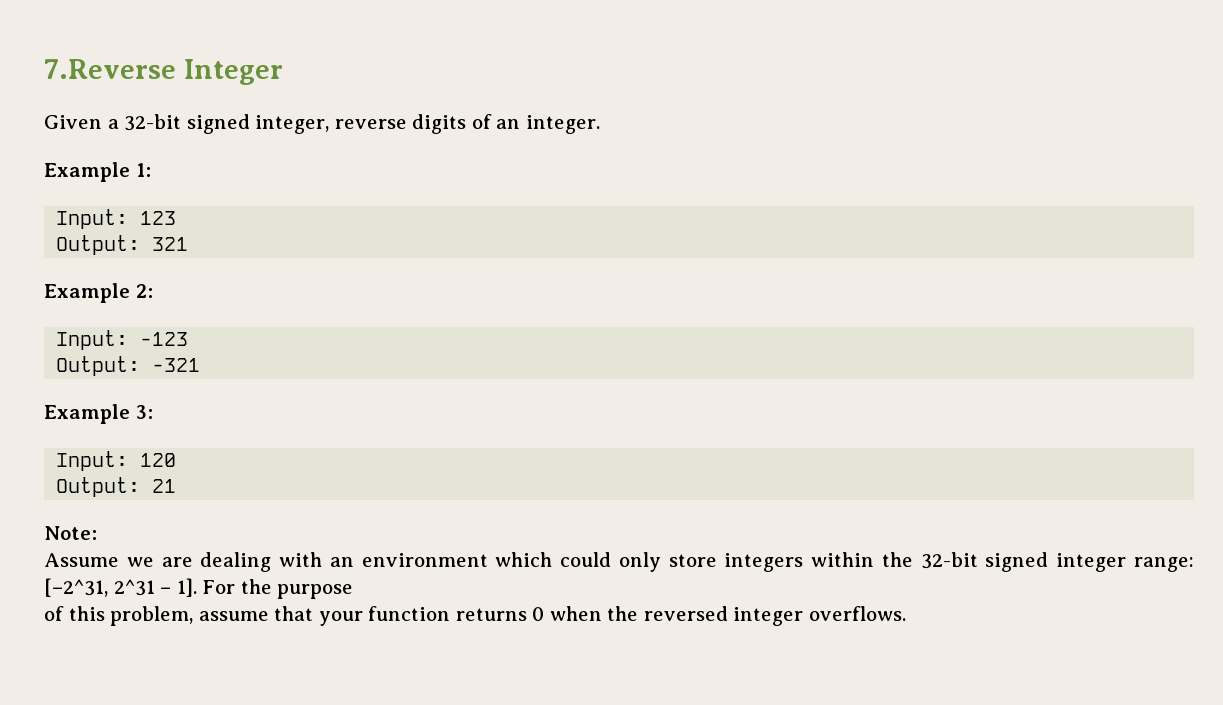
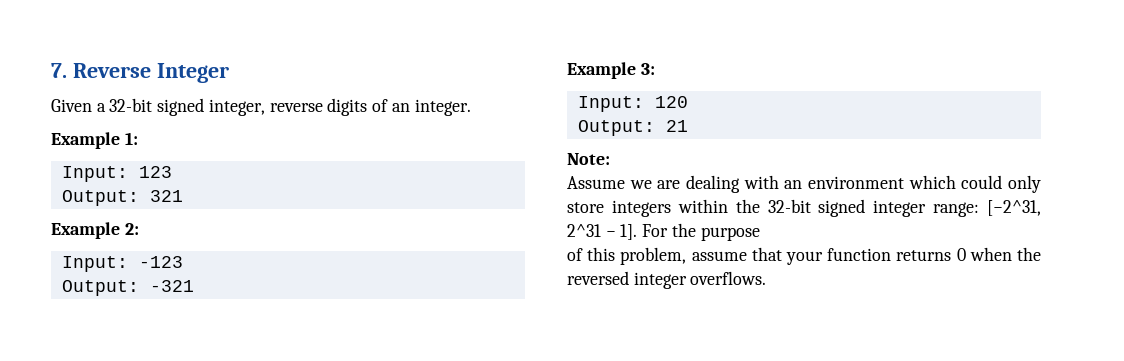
[44,59,176,79] 7.Reverse -> [51,63,151,78] 7. Reverse

